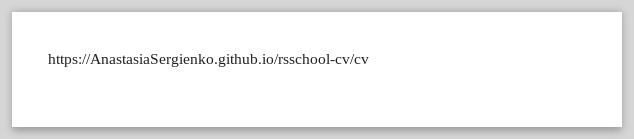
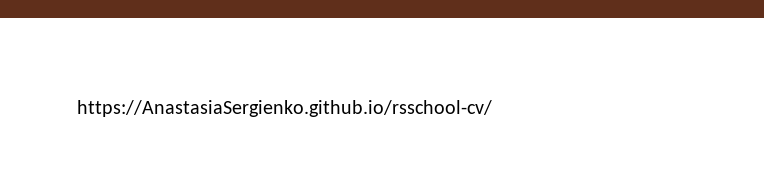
[48,54,369,67] https://AnastasiaSergienko.github.io/rsschool-cv/cv -> [77,100,492,117] https://AnastasiaSergienko.github.io/rsschool-cv/

